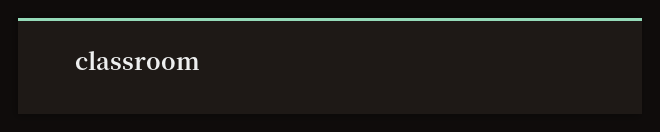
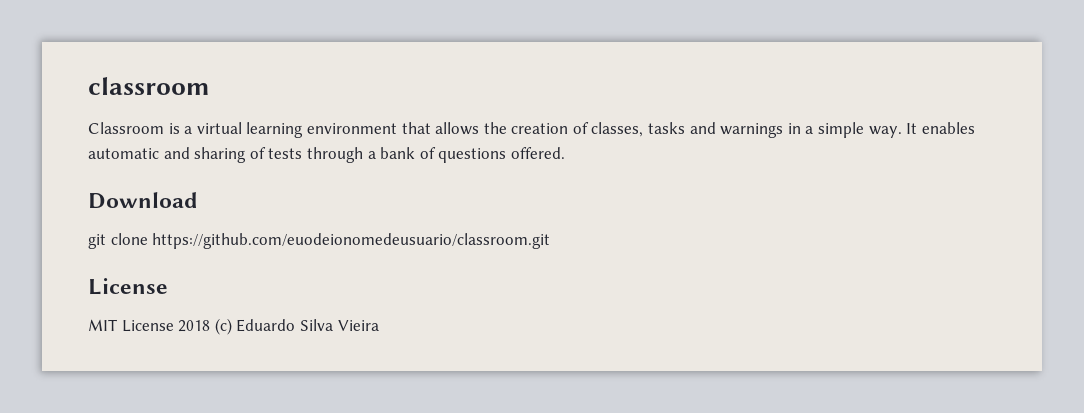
(200, 60) none -> [88,122,975,138] [88,147,565,163] [88,192,198,209] [88,233,551,249] [88,278,168,295] [88,318,379,335] // Classroom is a virtual learning environment that allows the creation of classes, tasks and warnings in a simple way. It enables automatic and sharing of tests through a bank of questions offered. // Download // git clone https://github.com/euodeionomedeusuario/classroom.git // License // MIT License 2018 (c) Eduardo Silva Vieira

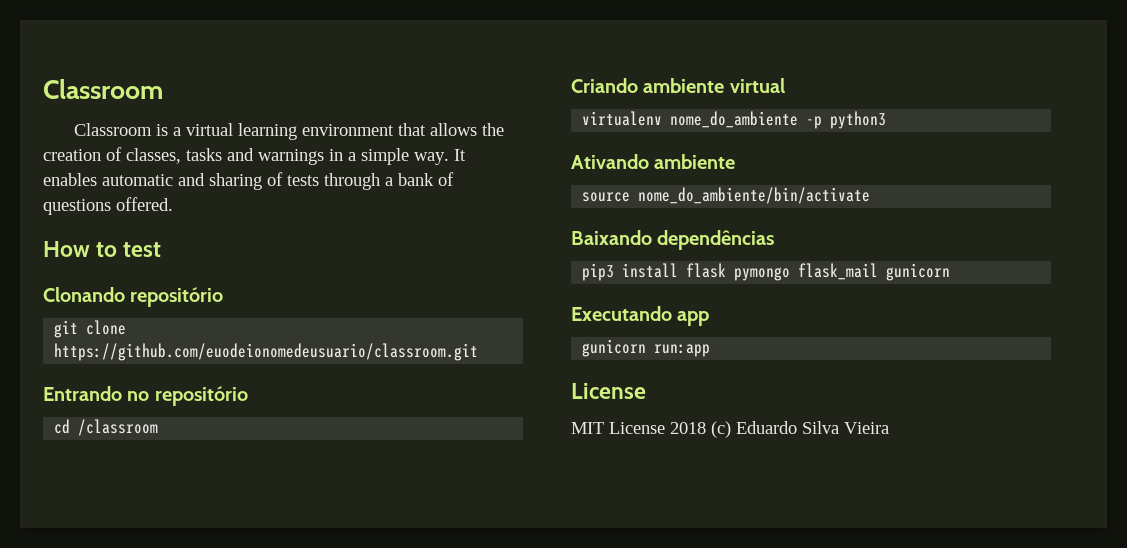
[88,77,210,95] classroom -> [43,79,163,99] Classroom
[88,192,198,209] [88,233,551,249] Download // git clone https://github.com/euodeionomedeusuario/classroom.git -> [43,241,162,257] [43,287,224,307] [54,320,127,338] [54,343,479,361] [43,386,248,406] [54,419,159,436] [571,78,785,93] [582,111,887,129] [571,154,736,169] [582,187,871,204] [571,230,775,250] [582,263,951,281] [571,306,710,326] [582,339,711,357] How to test // Clonando repositório // git clone https://github.com/euodeionomedeusuario/classroom.git // Entrando no repositório // cd /classroom // Criando ambiente virtual // virtualenv nome_do_ambiente -p python3 // Ativando ambiente // source nome_do_ambiente/bin/activate // Baixando dependências // pip3 install flask pymongo flask_mail gunicorn // Executando app // gunicorn run:app

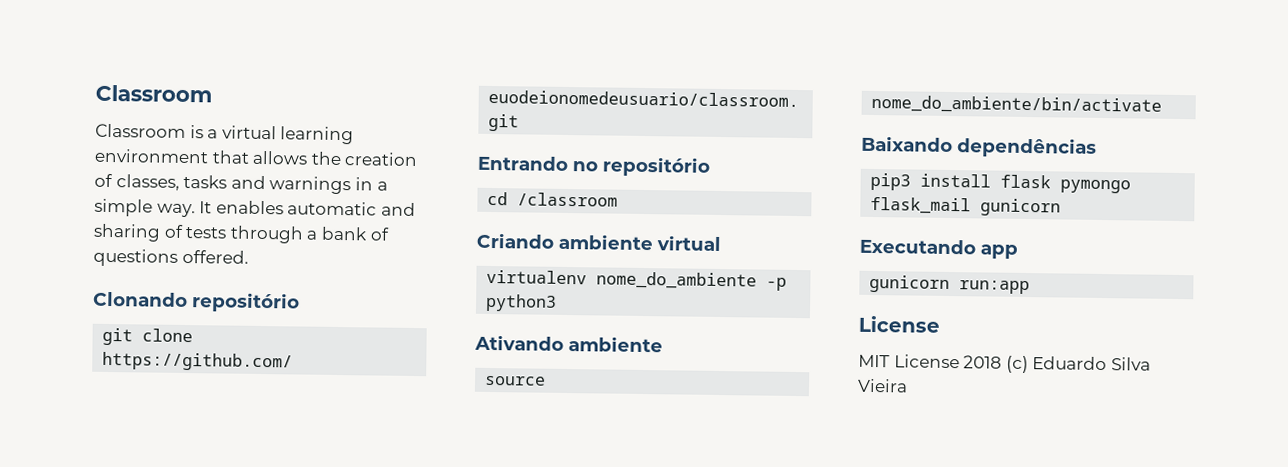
[43,241,162,257] // How to test -> (249, 256) none

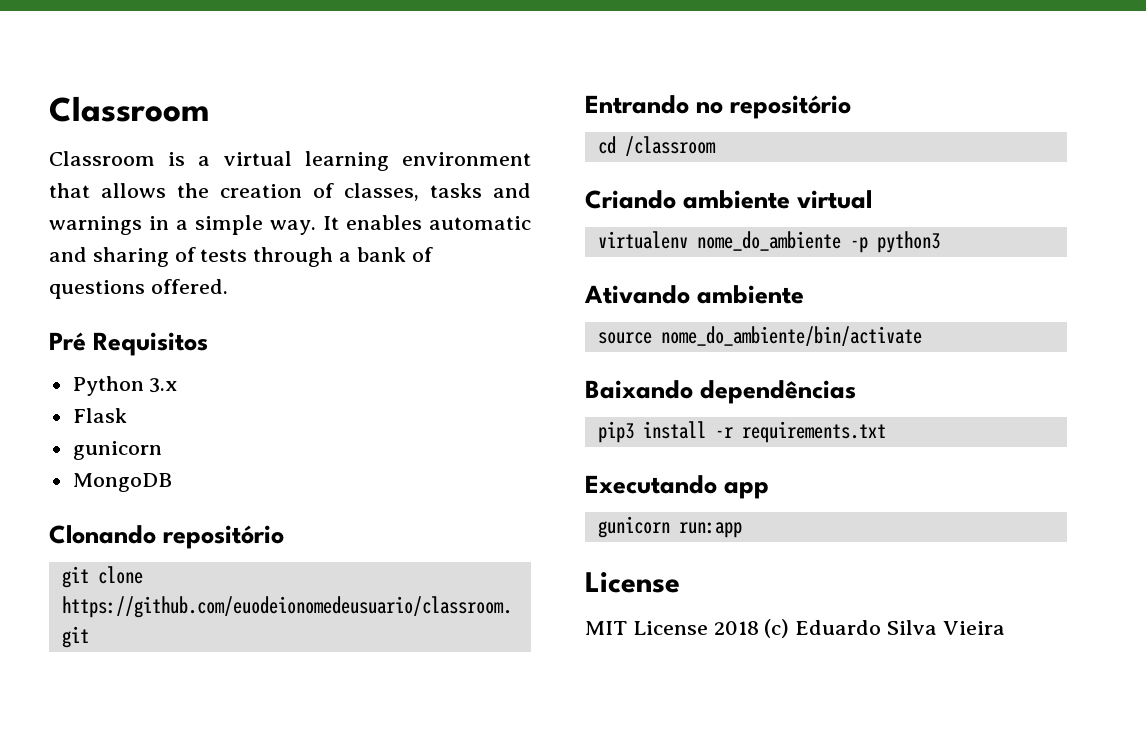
(249, 256) none -> [49,332,209,356] [72,376,178,396] [72,408,127,423] [72,441,162,460] [72,473,172,492] // Pré Requisitos // Python 3.x // Flask // gunicorn // MongoDB
[1000,174,1132,194] [870,196,1062,217] flask pymongo flask_mail gunicorn -> [714,421,886,443] -r requirements.txt

